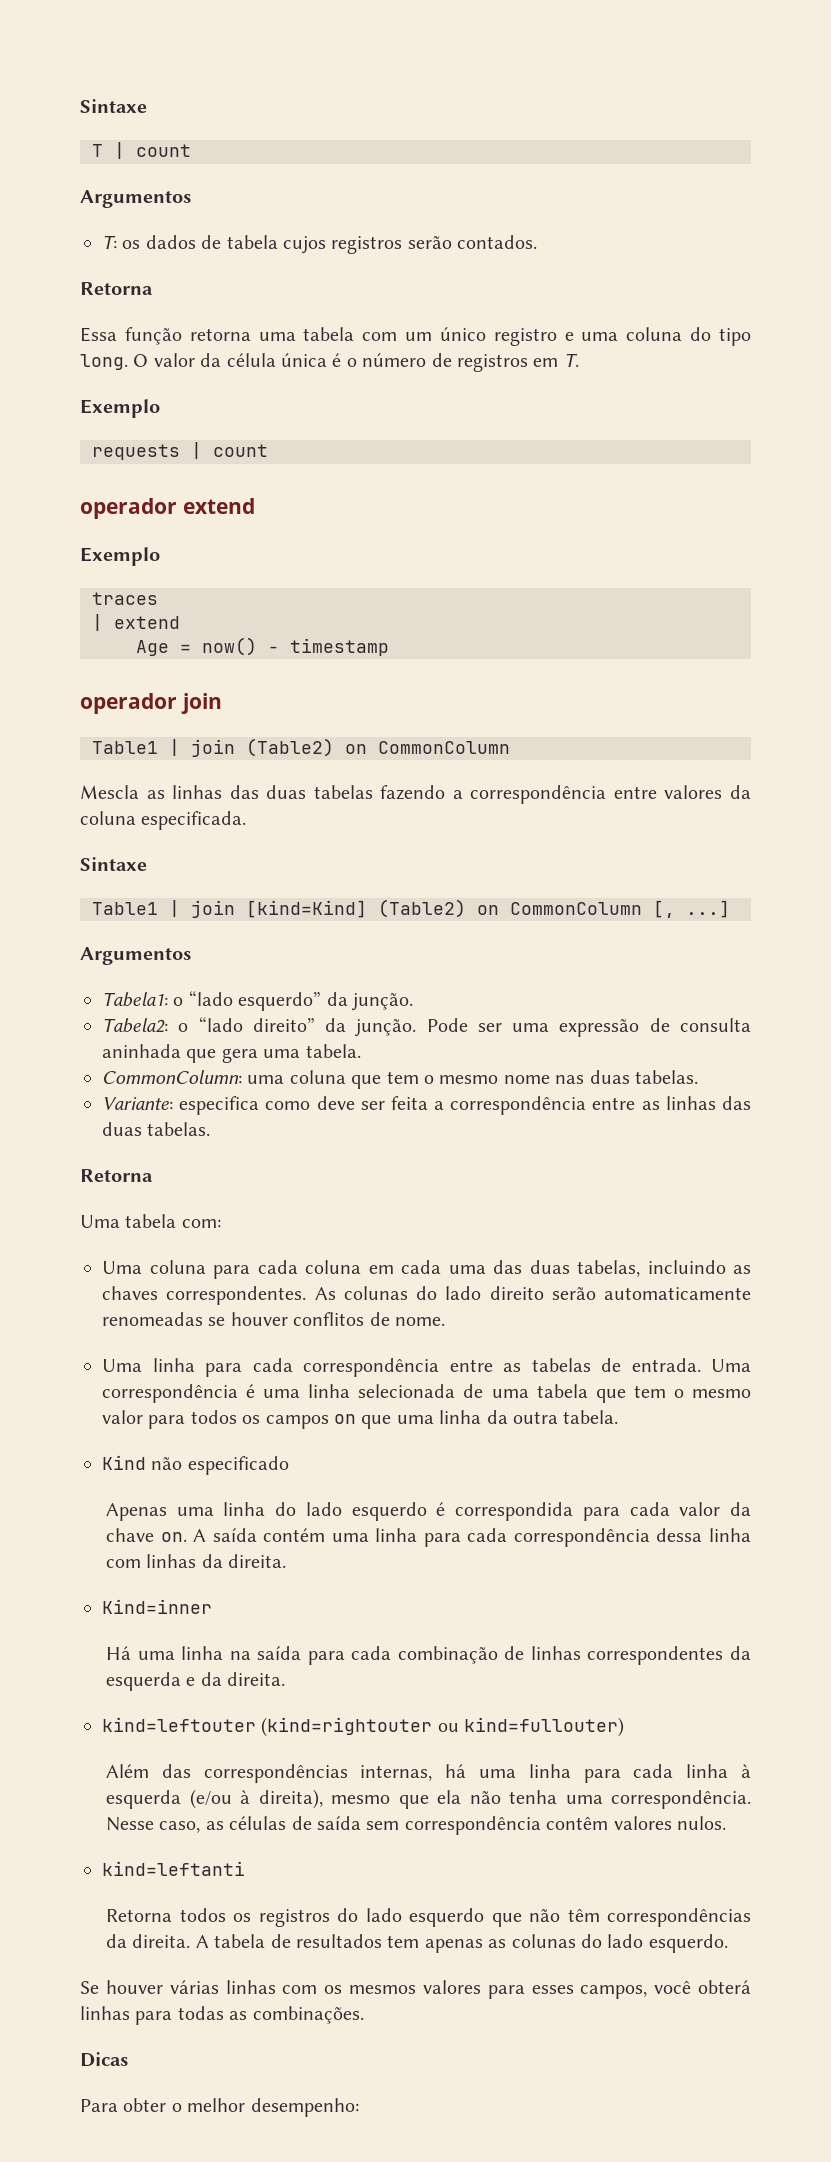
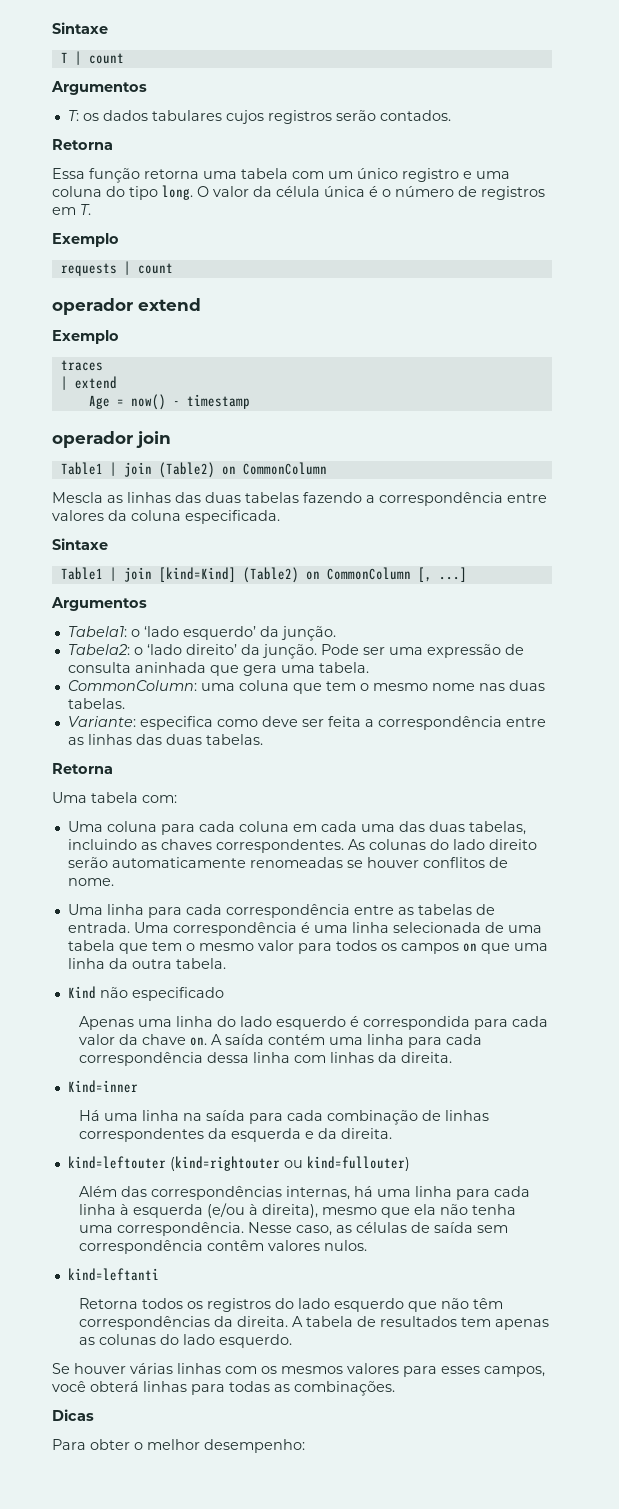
[201,235,278,249] de tabela -> [151,110,222,121] tabulares
[188,991,322,1011] “lado esquerdo” -> [143,626,256,640] ‘lado esquerdo’
[198,1017,315,1032] “lado direito” -> [146,644,237,655] ‘lado direito’

